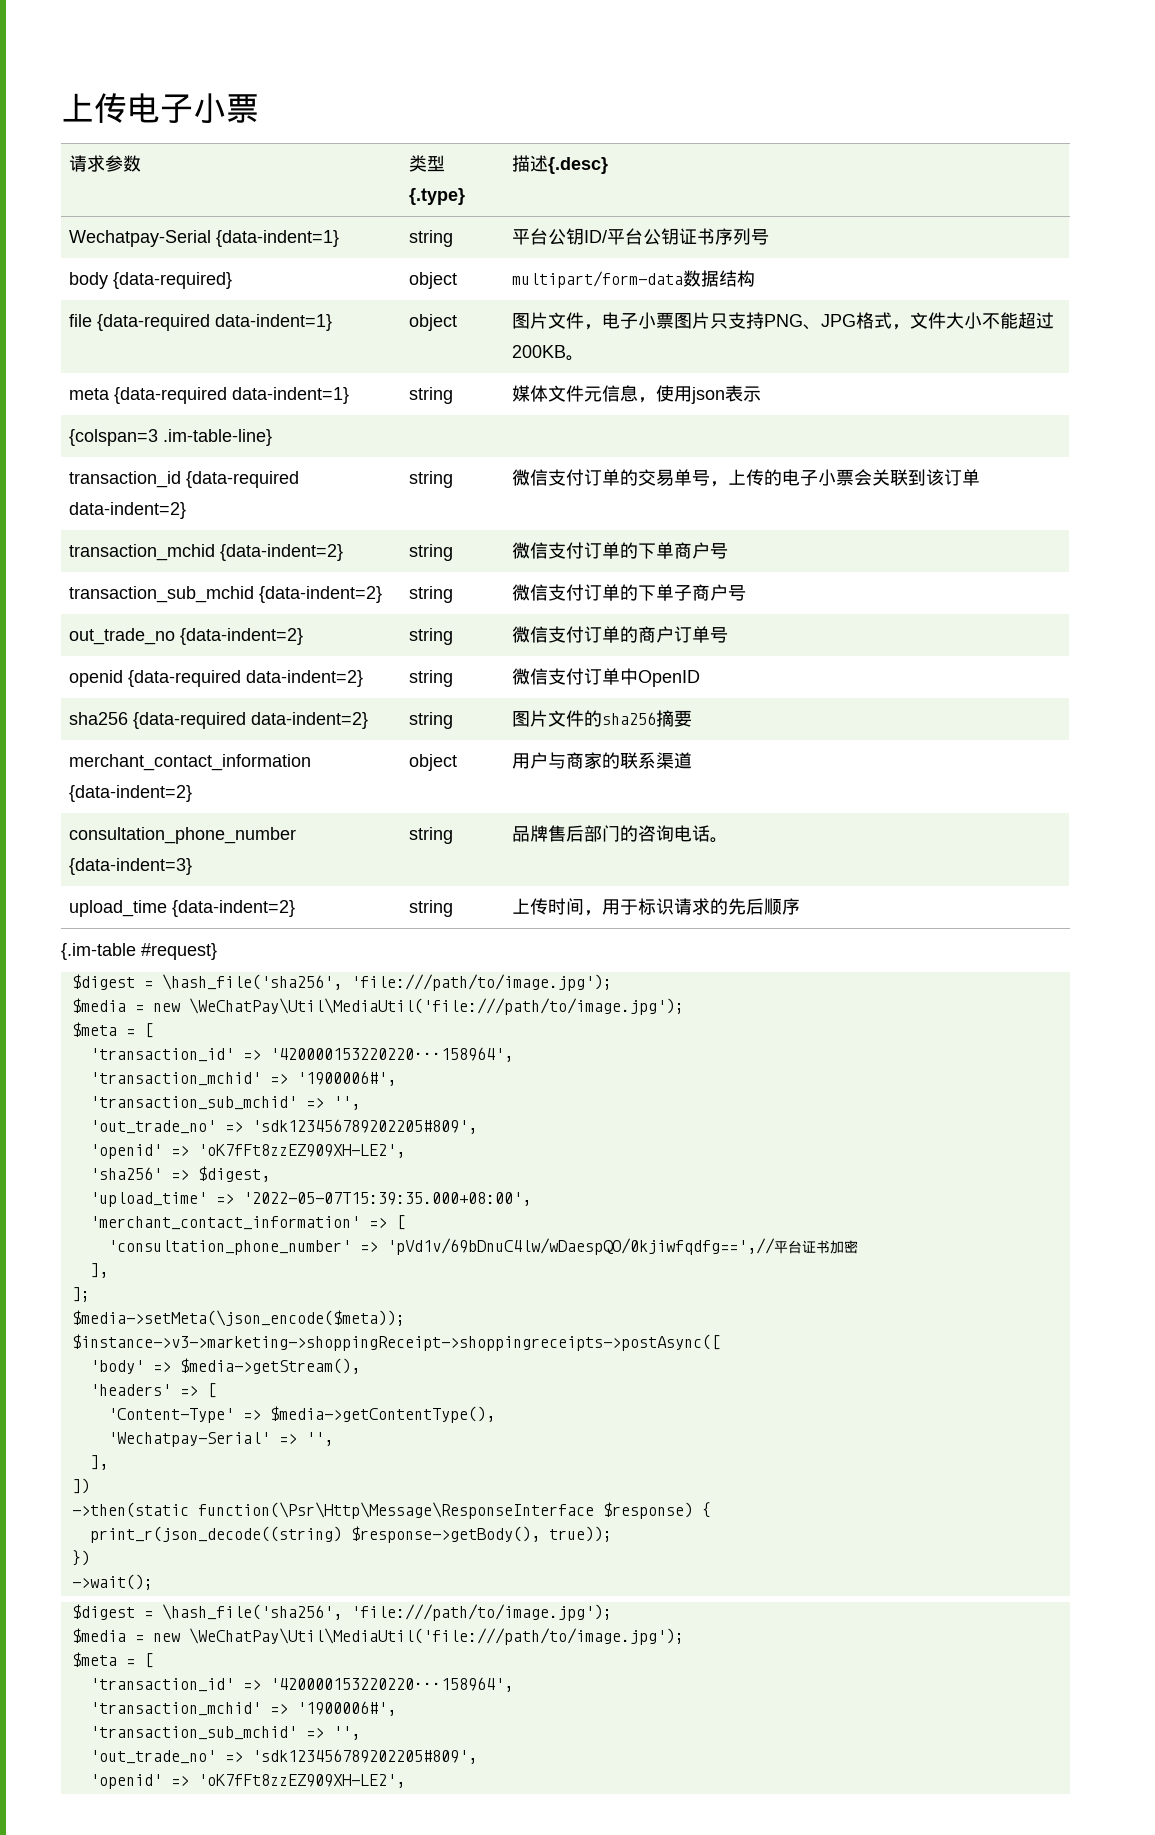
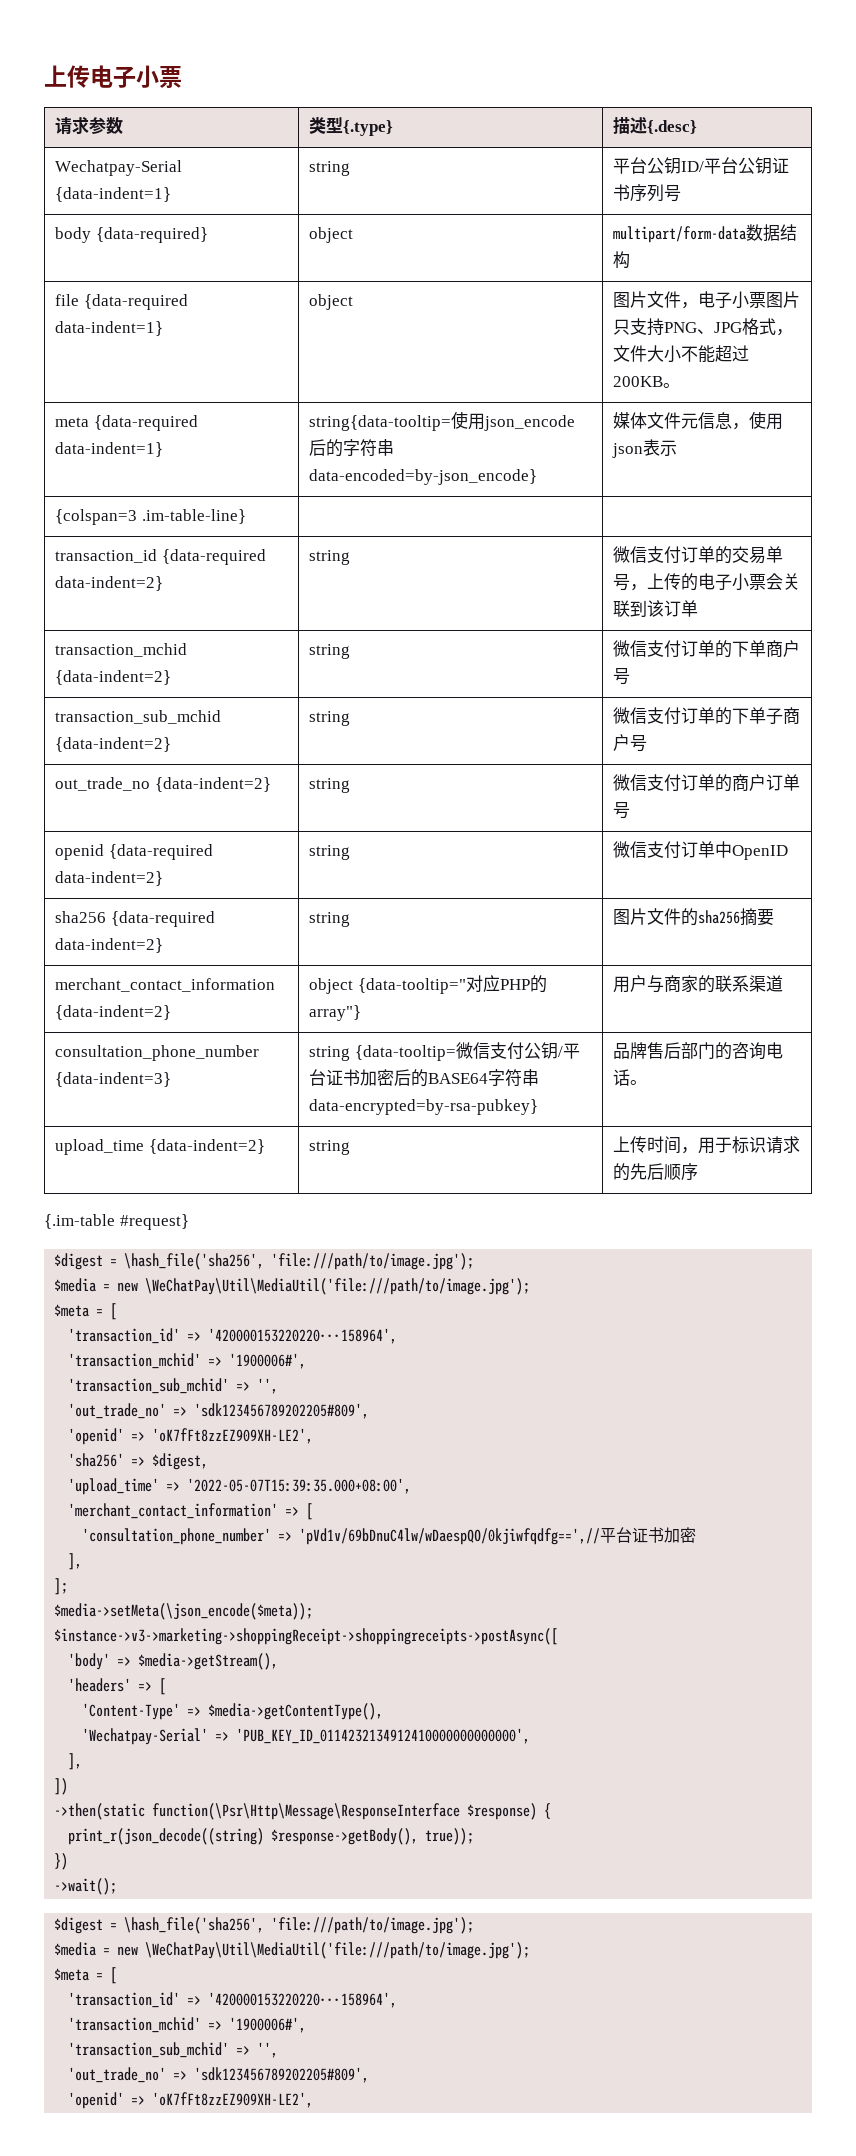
[409,387,454,404] string -> [309,411,576,431] [309,439,395,457] [309,469,538,485] string{data-tooltip=使用json_encode后的字符串data-encoded=by-json_encode}
(458, 762) none -> [357,975,547,994] [309,1005,362,1021] {data-tooltip="对应PHP的array"}
(454, 835) none -> [354,1042,580,1061] [309,1069,540,1087] [309,1099,539,1115] {data-tooltip=微信支付公钥/平台证书加密后的BASE64字符串data-encrypted=by-rsa-pubkey}
[305,1432,333,1446] '', -> [236,1728,531,1744] 'PUB_KEY_ID_0114232134912410000000000000',

